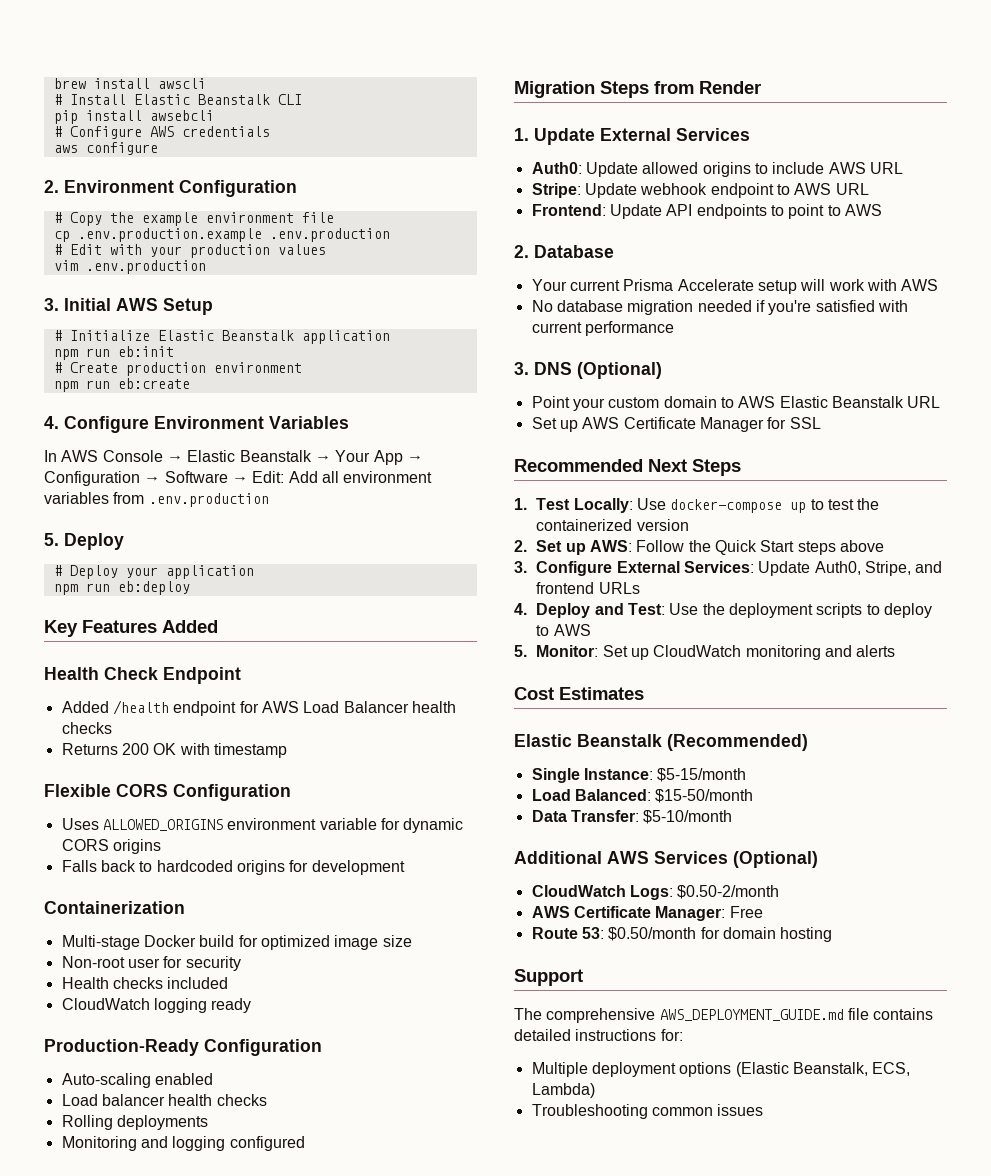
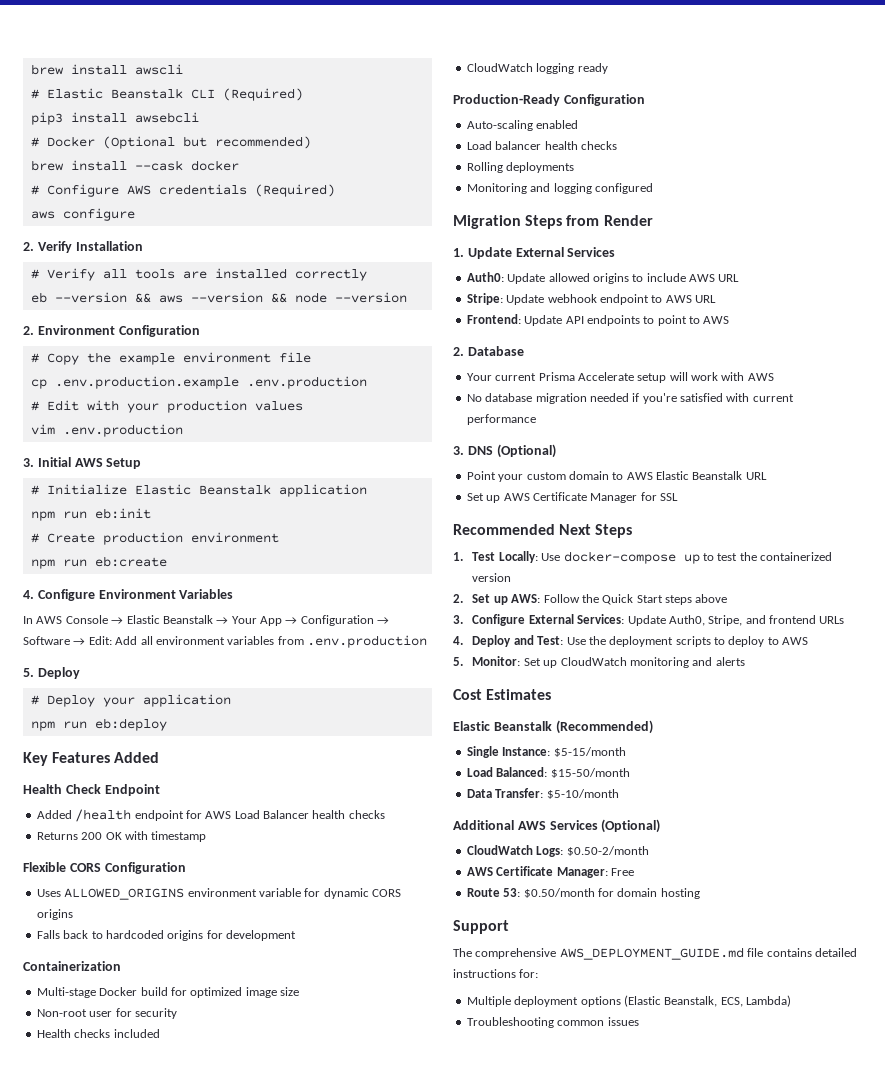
[69,94,126,105] Install -> (39, 94) none
[53,110,78,124] // pip -> [222,88,303,101] [30,112,63,125] (Required) // pip3
(214, 115) none -> [30,136,311,149] [30,160,239,171] // # Docker (Optional but recommended) // brew install --cask docker
(270, 131) none -> [254,184,335,197] (Required)
(158, 148) none -> [23,241,143,253] [30,268,367,281] [30,292,407,303] // 2. Verify Installation // # Verify all tools are installed correctly // eb --version && aws --version && node --version

